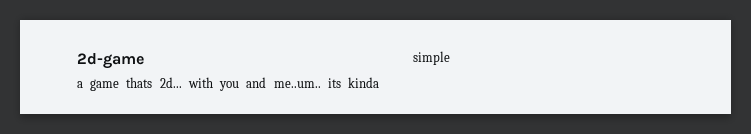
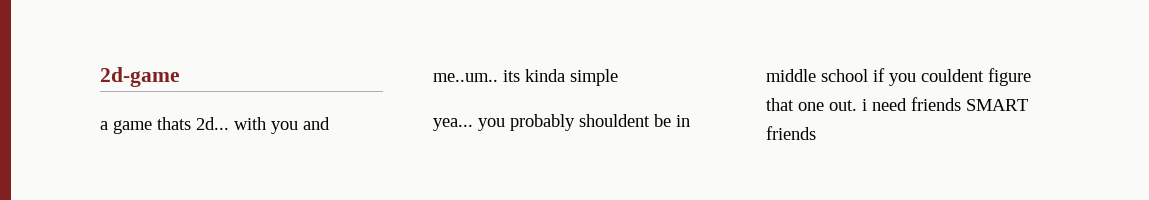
(450, 58) none -> [433,114,690,131] [766,68,1031,86] [766,97,1028,111] [766,126,816,140] // yea... you probably shouldent be in middle school if you couldent figure that one out. i need friends SMART friends

